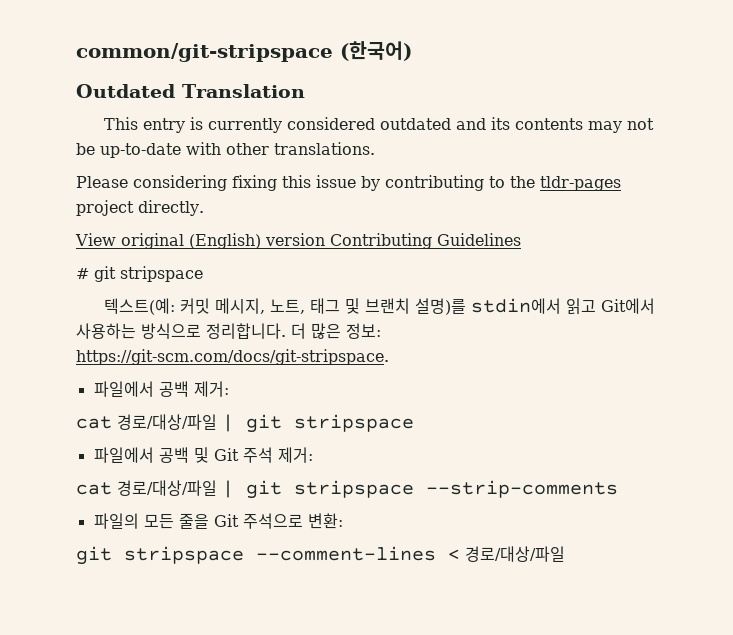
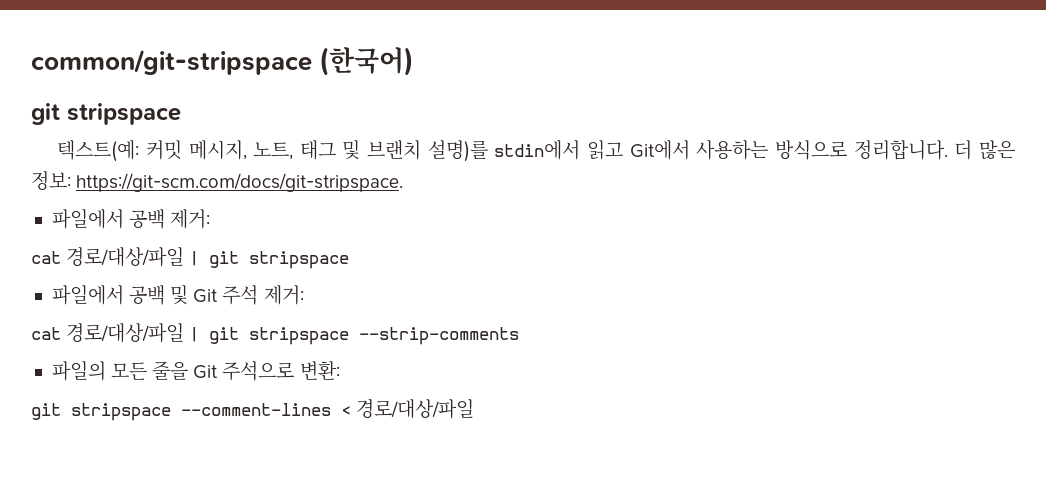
[76,84,305,98] [104,117,655,133] [76,142,375,158] [76,175,621,191] [76,200,204,216] [75,233,521,249] [76,268,89,279] Outdated Translation // This entry is currently considered outdated and its contents may not be up-to-date with other translations. // Please considering fixing this issue by contributing to the tldr-pages project directly. // View original (English) version Contributing Guidelines // # -> (415, 61) none

